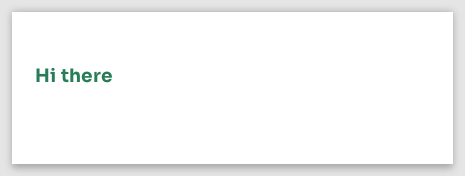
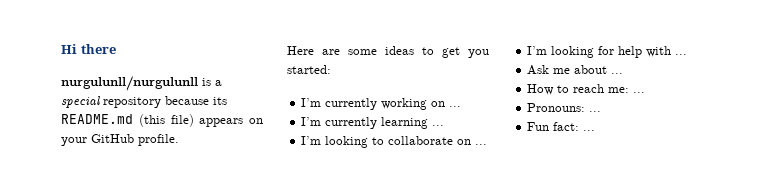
(113, 75) none -> [61,76,222,91] [61,96,227,108] [61,114,263,127] [61,134,179,146] [287,46,489,58] [287,65,331,74] [301,98,462,110] [301,117,445,129] [301,136,488,148] [527,46,688,58] [527,65,624,75] [527,84,646,95] [527,103,602,112] [527,122,596,131] // nurgulunll/nurgulunll is a special repository because its README.md (this file) appears on your GitHub profile. // Here are some ideas to get you started: // I’m currently working on ... // I’m currently learning ... // I’m looking to collaborate on ... // I’m looking for help with ... // Ask me about ... // How to reach me: ... // Pronouns: ... // Fun fact: ...

